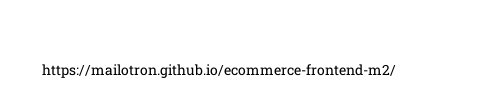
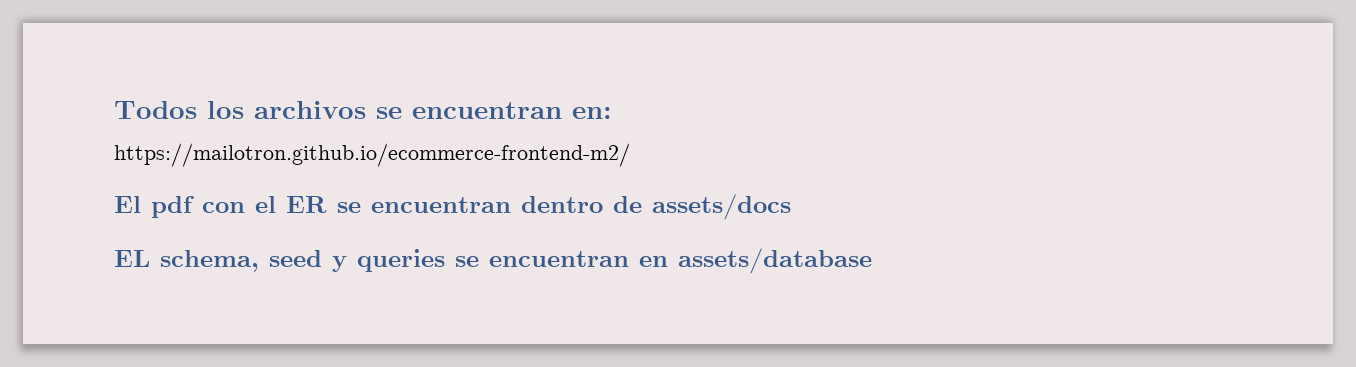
[42,64,396,78] https://mailotron.github.io/ecommerce-frontend-m2/ -> [114,101,612,119] [114,143,630,167] [114,194,791,220] [114,248,872,274] Todos los archivos se encuentran en: // https://mailotron.github.io/ecommerce-frontend-m2/ // El pdf con el ER se encuentran dentro de assets/docs // EL schema, seed y queries se encuentran en assets/database

